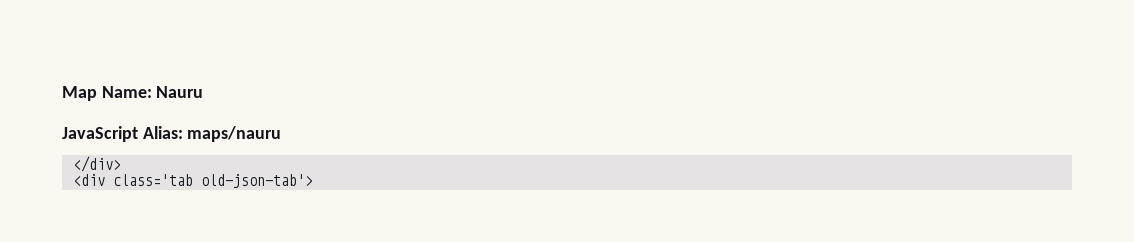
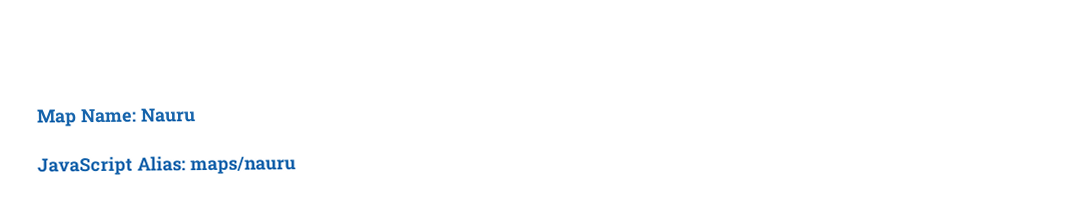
[72,156,121,172] [72,174,313,188] // </div> // <div class='tab old-json-tab'> -> (296, 165) none

